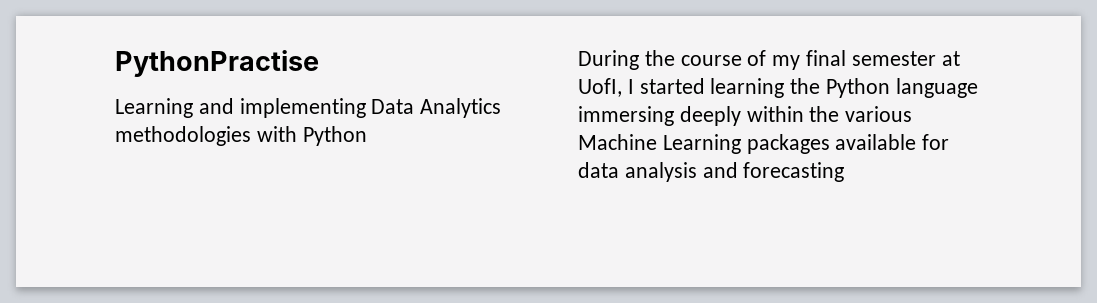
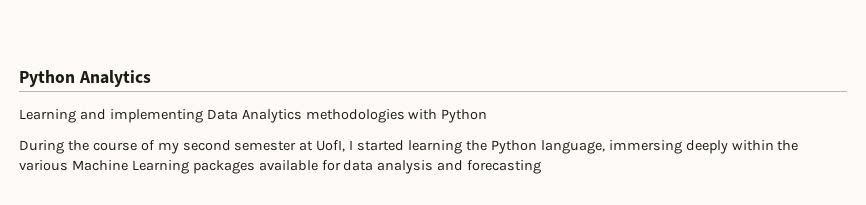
[115,50,319,77] PythonPractise -> [19,70,151,87] Python Analytics
[806,50,847,66] final -> [182,140,231,151] second
[895,78,978,98] language -> [540,140,605,154] language,

